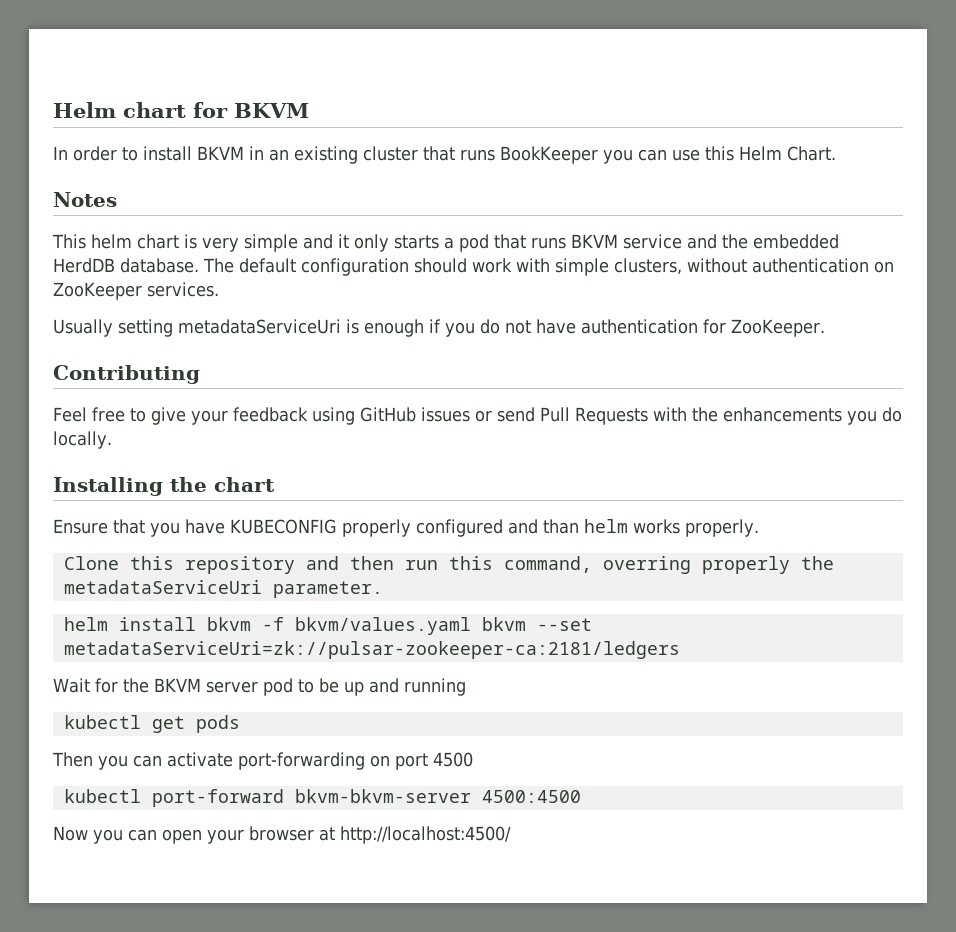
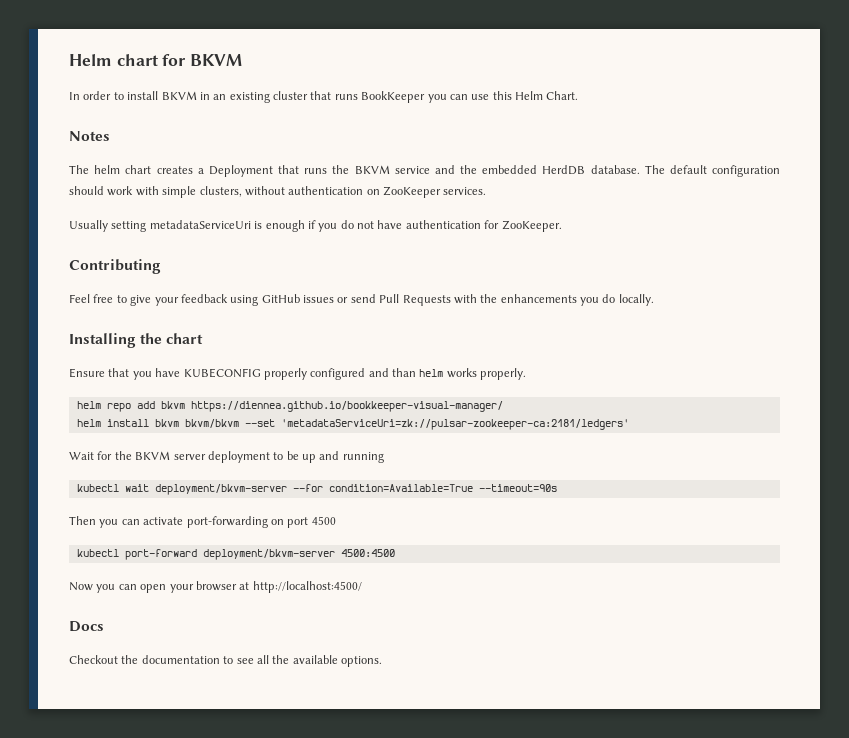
[52,234,86,249] This -> [69,165,89,174] The
[184,234,566,252] is very simple and it only starts a pod that runs -> [156,165,350,177] creates a Deployment that runs the
[63,556,834,574] [63,580,383,598] [63,617,592,635] [63,641,680,659] Clone this repository and then run this command, overring properly the metadataServiceUri parameter. // helm install bkvm -f bkvm/values.yaml bkvm --set metadataServiceUri=zk://pulsar-zookeeper-ca:2181/ledgers -> [76,401,503,412] [76,419,629,430] helm repo add bkvm https://diennea.github.io/bookkeeper-visual-manager/ // helm install bkvm bkvm/bkvm --set 'metadataServiceUri=zk://pulsar-zookeeper-ca:2181/ledgers'
[262,678,293,696] pod -> [207,451,270,463] deployment
[151,715,240,733] get pods -> [124,484,557,495] wait deployment/bkvm-server --for condition=Available=True --timeout=90s
[294,789,471,803] bkvm-bkvm-server -> [202,549,335,560] deployment/bkvm-server
(511, 835) none -> [69,621,104,632] [69,655,382,667] // Docs // Checkout the documentation to see all the available options.

